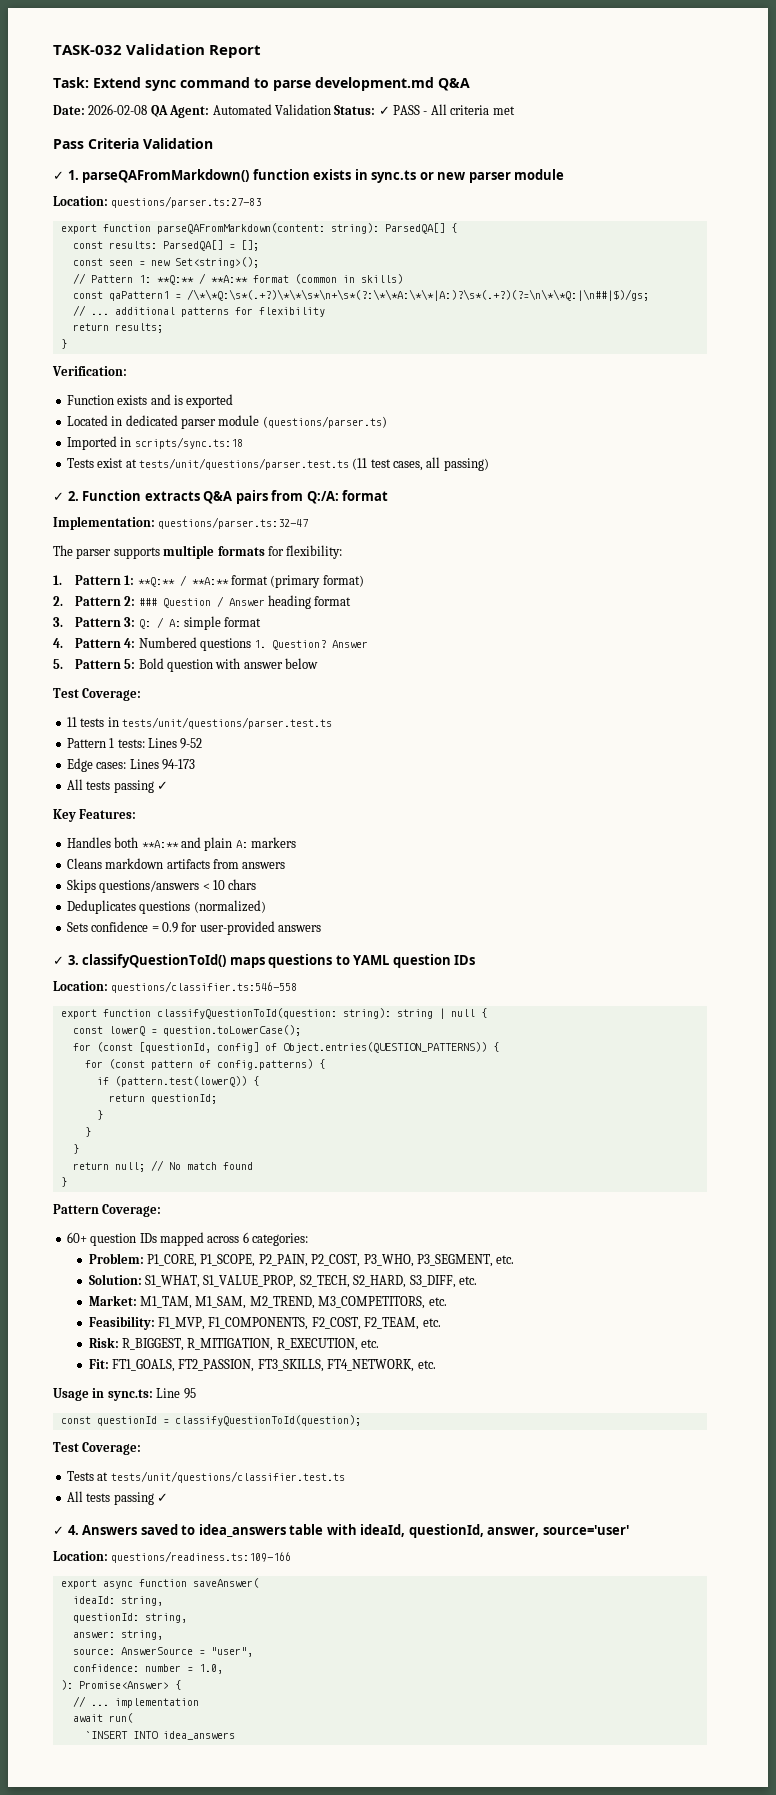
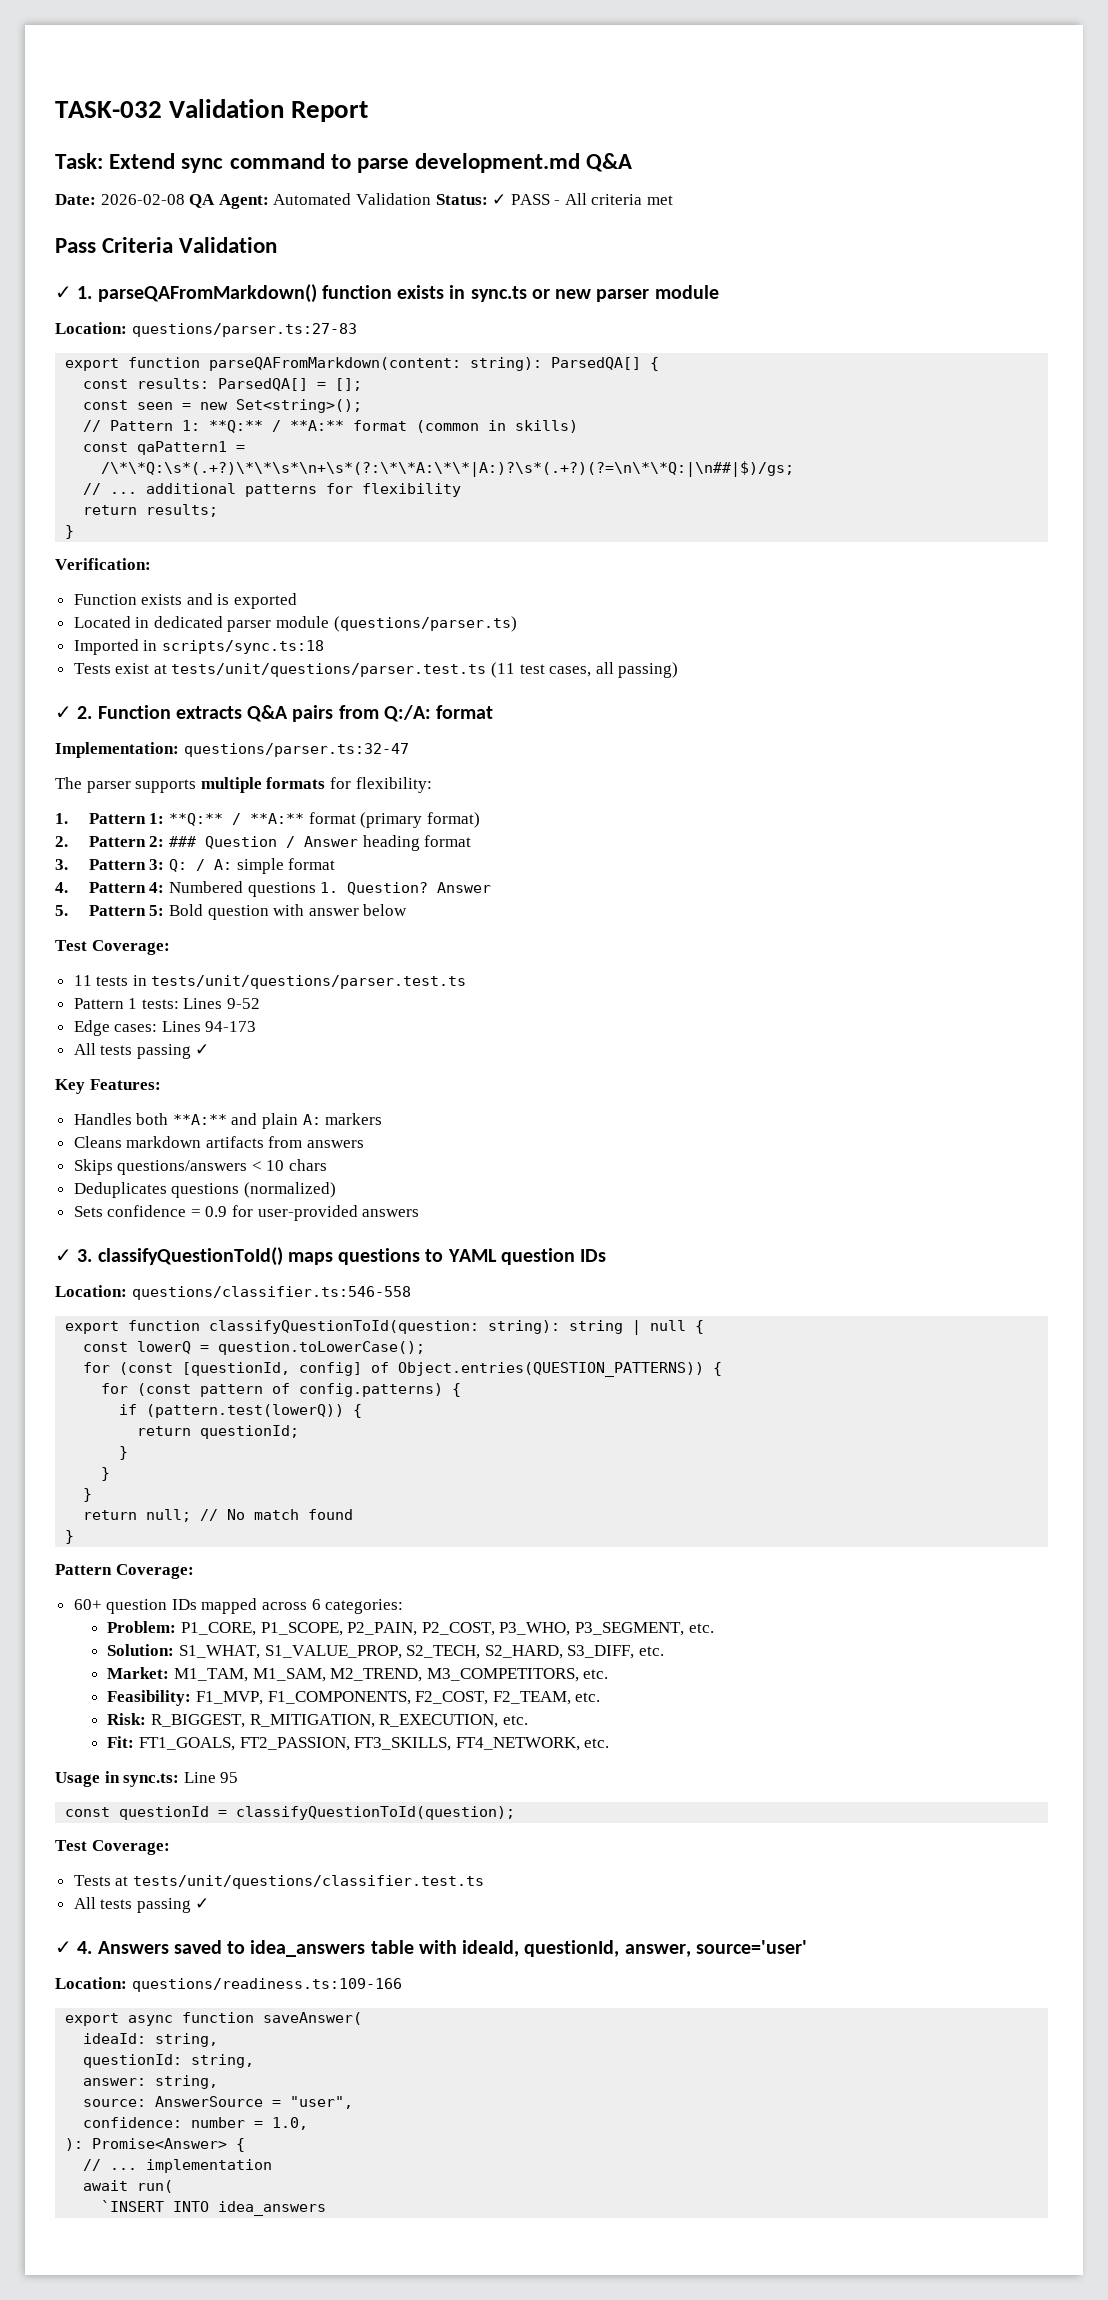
(181, 296) none -> (246, 448) //

